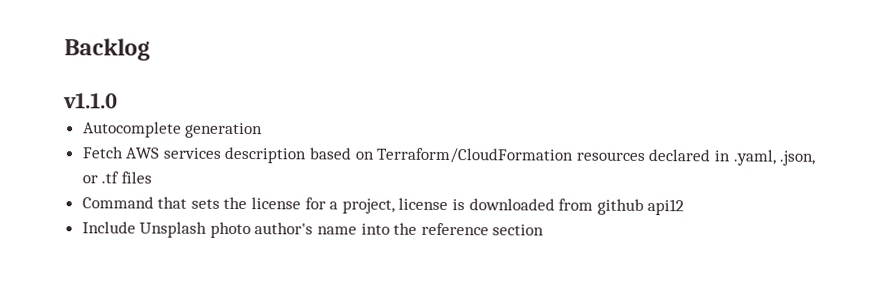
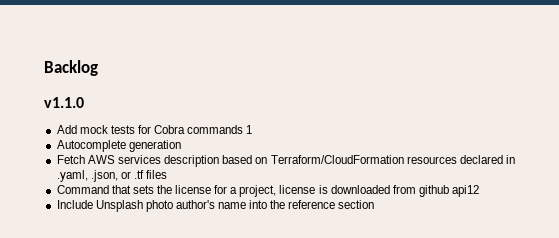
(118, 100) none -> [56,125,253,134] // Add mock tests for Cobra commands 1

